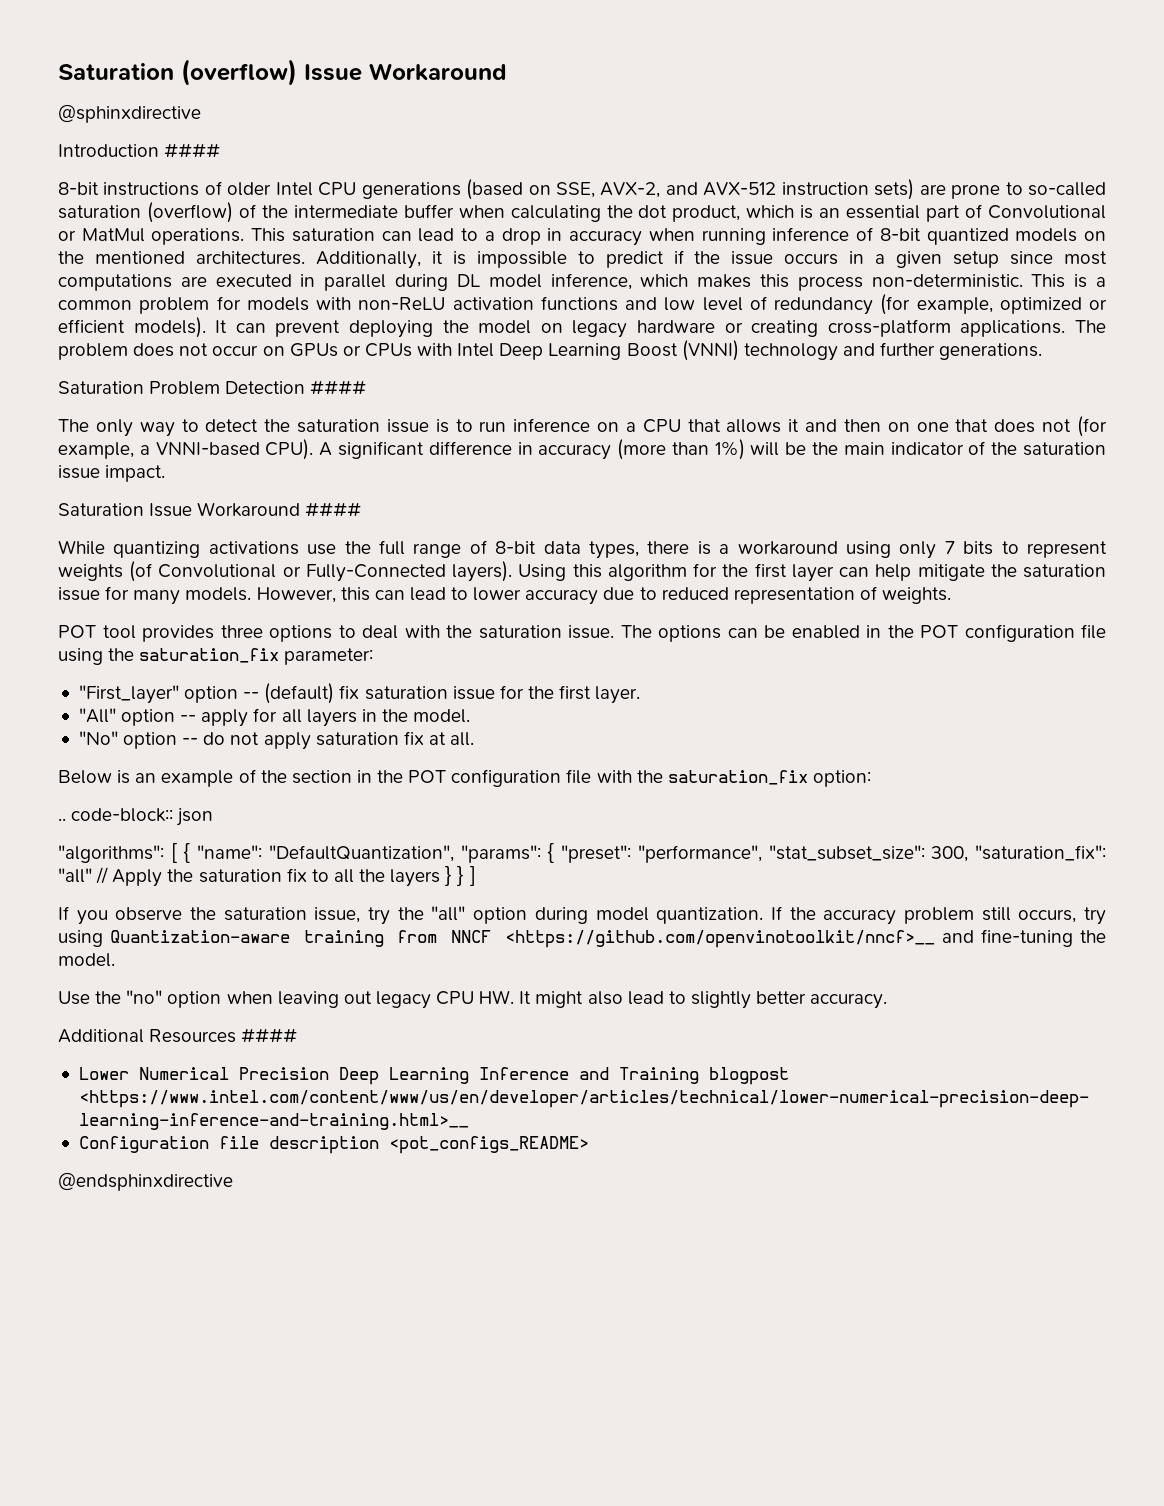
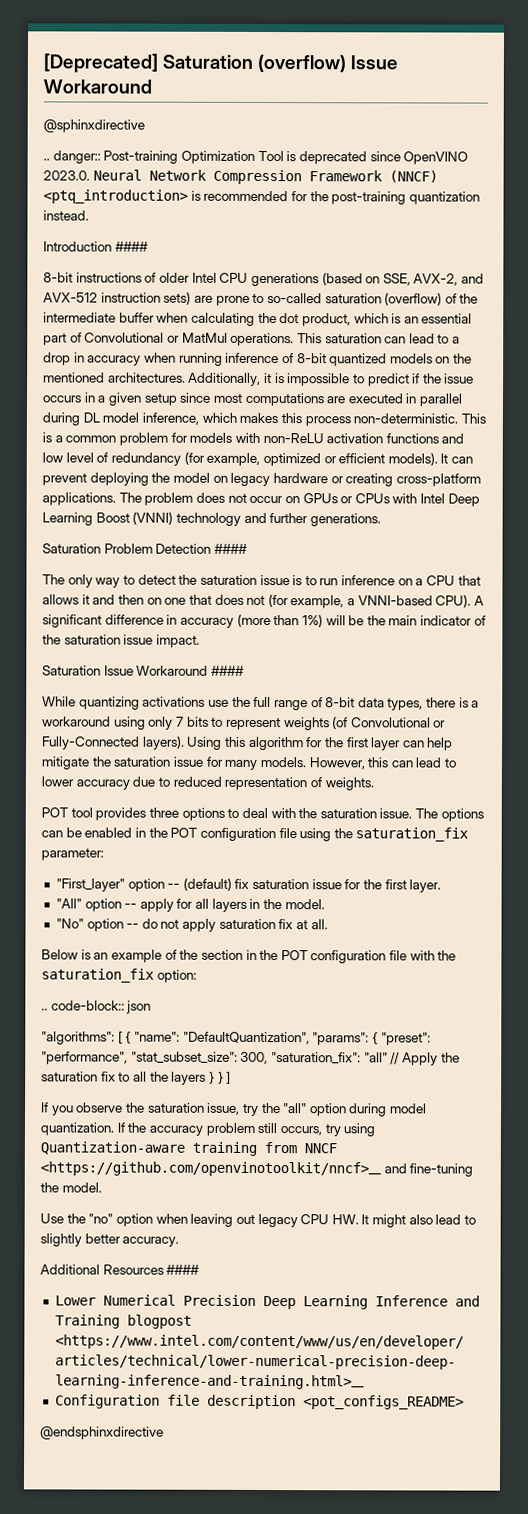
(58, 71) none -> [43,53,158,73] [Deprecated]
(201, 113) none -> [43,150,469,165] [43,169,438,185] [43,189,480,205] [43,210,89,221] // .. danger:: Post-training Optimization Tool is deprecated since OpenVINO 2023.0. Neural Network Compression Framework (NNCF) <ptq_introduction> is recommended for the post-training quantization instead.

